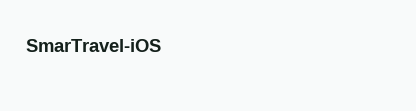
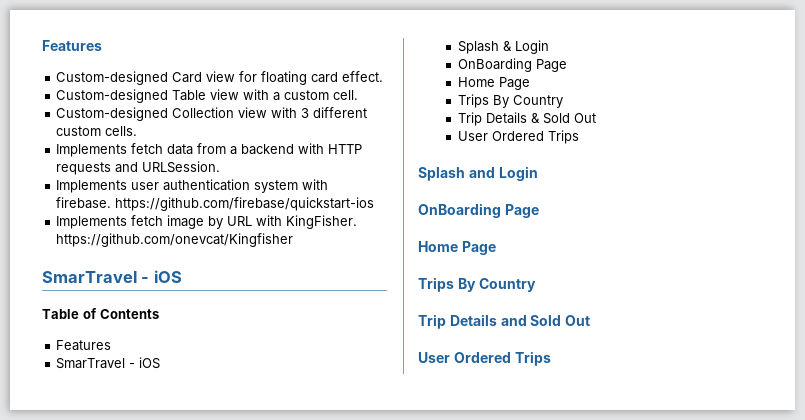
[26,39,161,52] SmarTravel-iOS -> [42,40,102,51] [56,71,384,85] [56,89,359,103] [56,107,368,121] [56,126,138,136] [56,143,363,157] [56,161,221,175] [56,179,329,193] [56,197,375,211] [56,215,358,229] [56,233,294,247] [42,270,182,283] [42,308,159,319] [56,340,112,351] [56,357,161,369] [458,40,550,54] [458,58,568,72] [458,77,531,90] [458,94,564,108] [458,112,597,126] [458,130,580,144] [418,166,538,181] [418,203,539,218] [418,241,496,255] [418,277,536,292] [418,314,591,329] [418,351,551,366] Features // Custom-designed Card view for floating card effect. // Custom-designed Table view with a custom cell. // Custom-designed Collection view with 3 different custom cells. // Implements fetch data from a backend with HTTP requests and URLSession. // Implements user authentication system with firebase. https://github.com/firebase/quickstart-ios // Implements fetch image by URL with KingFisher. https://github.com/onevcat/Kingfisher // SmarTravel - iOS // Table of Contents // Features // SmarTravel - iOS // Splash & Login // OnBoarding Page // Home Page // Trips By Country // Trip Details & Sold Out // User Ordered Trips // Splash and Login // OnBoarding Page // Home Page // Trips By Country // Trip Details and Sold Out // User Ordered Trips

